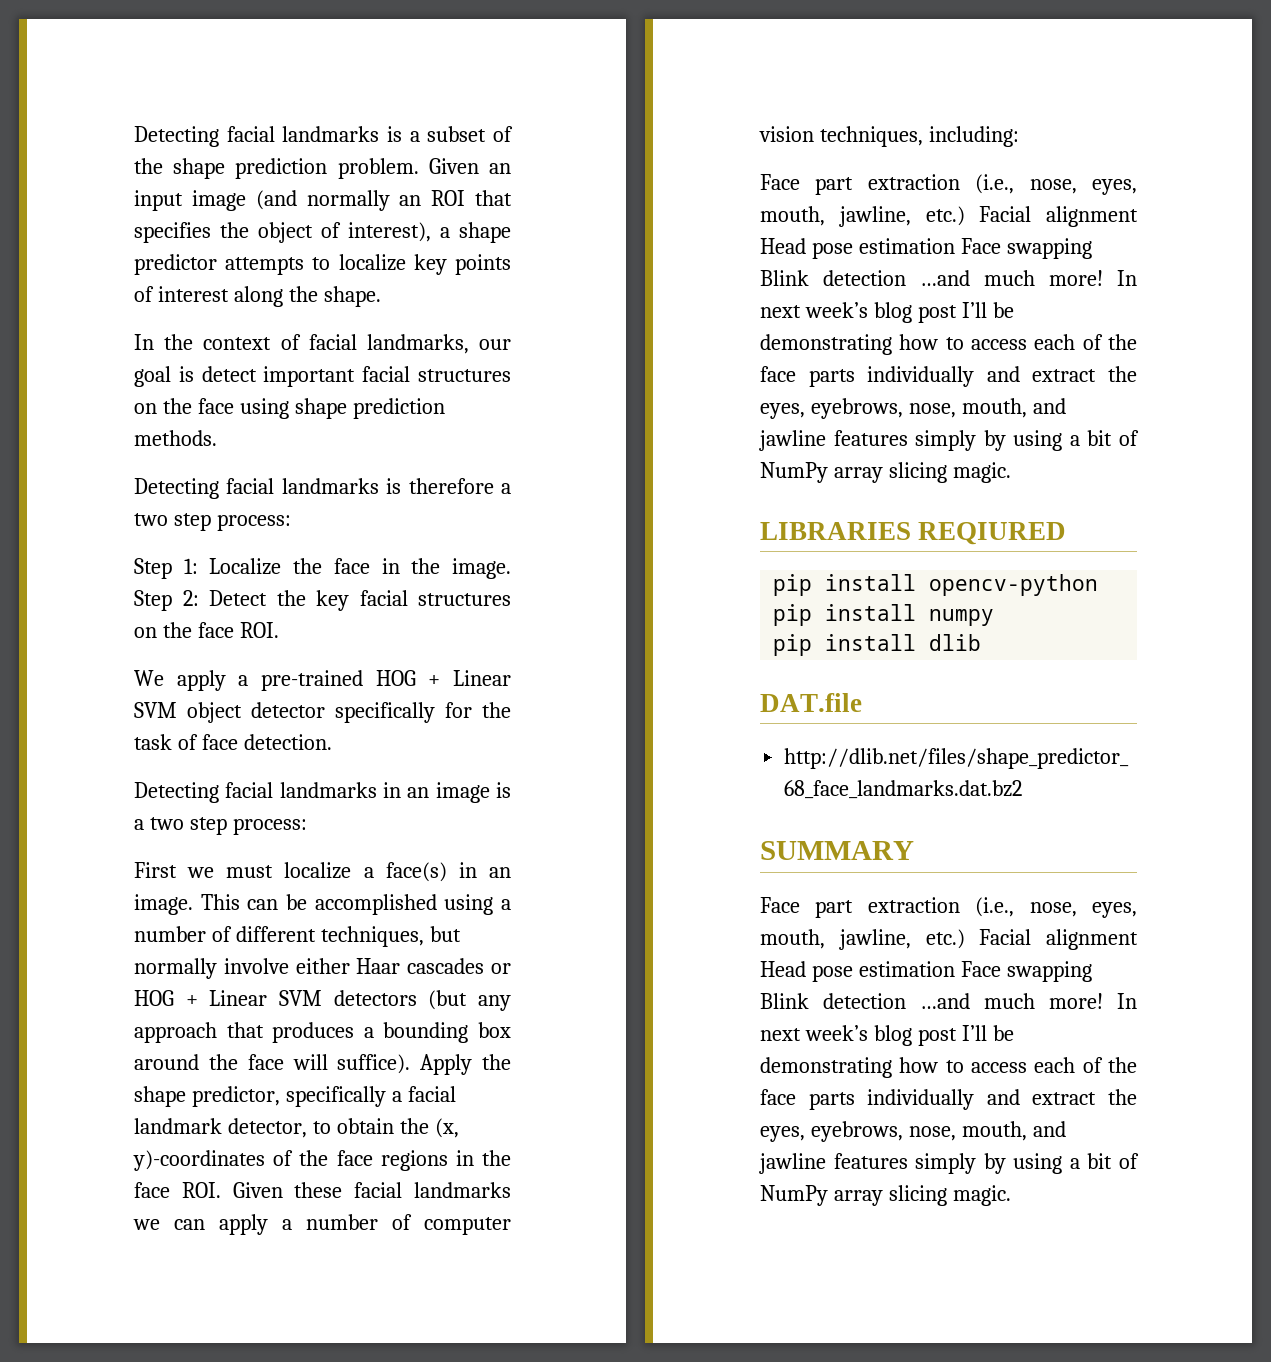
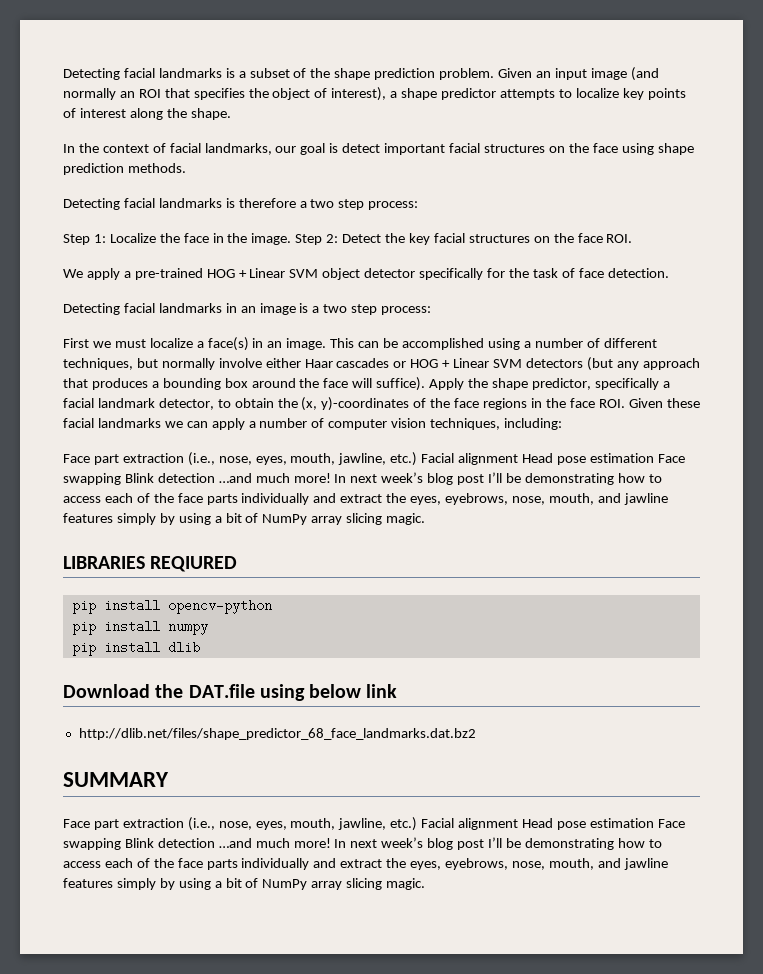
(982, 642) none -> [63,684,184,698] Download the
(862, 702) none -> [259,684,398,701] using below link

